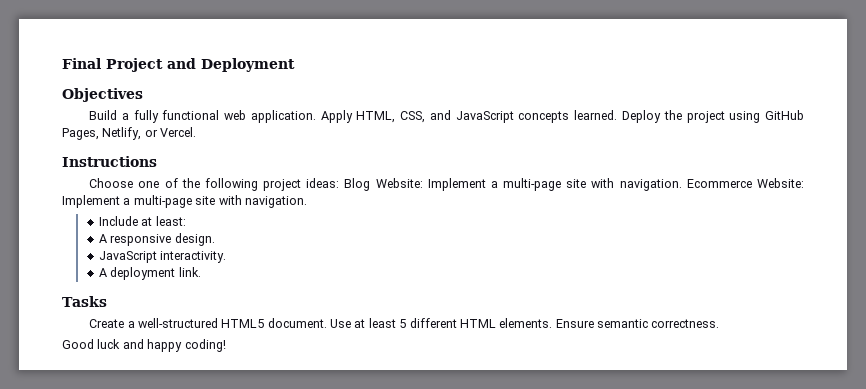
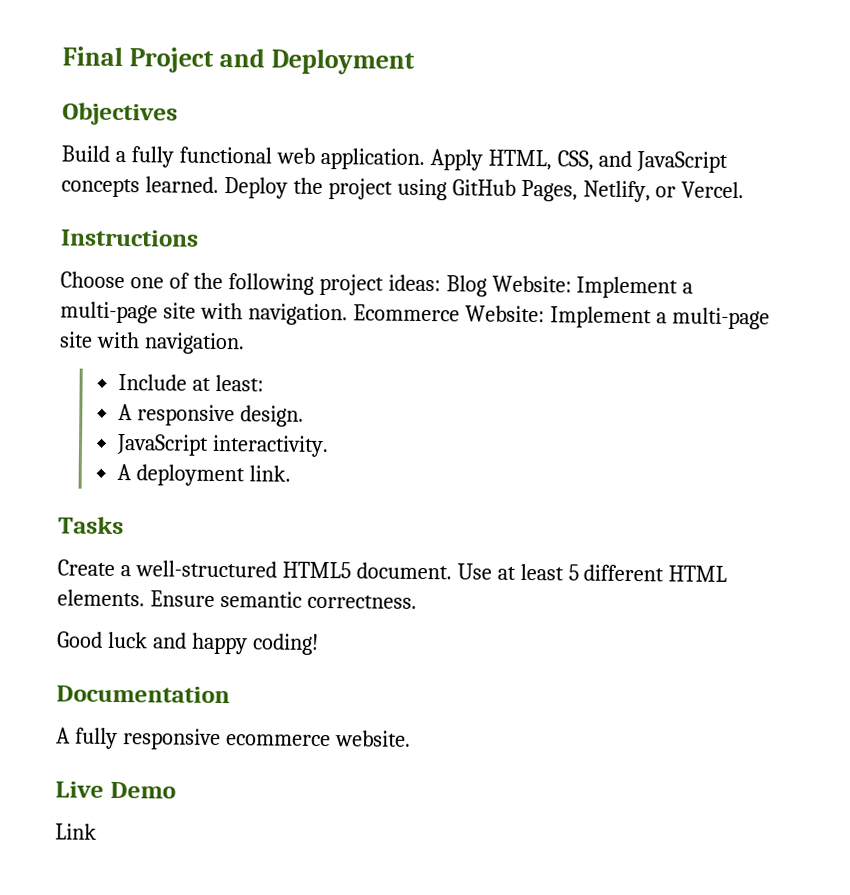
(226, 345) none -> [56,685,230,704] [56,727,411,751] [55,781,176,799] [55,823,97,840] // Documentation // A fully responsive ecommerce website. // Live Demo // Link

